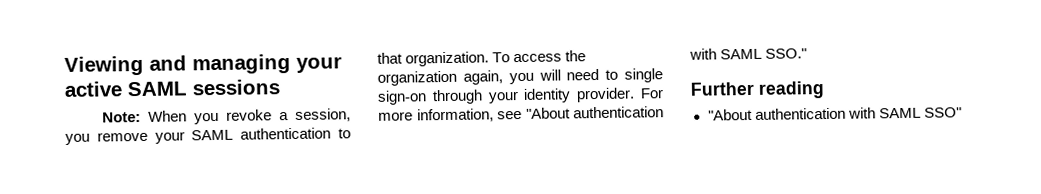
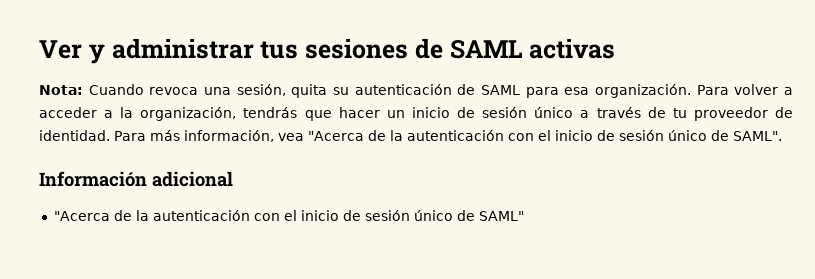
[64,54,342,76] [64,79,280,97] [102,108,351,125] [65,127,351,145] [377,50,587,67] [377,68,663,86] [377,87,664,105] [378,106,664,123] [689,48,808,60] [690,81,825,99] [707,107,962,121] Viewing and managing your active SAML sessions // Note: When you revoke a session, you remove your SAML authentication to that organization. To access the organization again, you will need to single sign-on through your identity provider. For more information, see "About authentication with SAML SSO." // Further reading // "About authentication with SAML SSO" -> [39,38,616,64] [39,84,793,98] [39,107,794,121] [39,130,782,142] [39,171,233,187] [53,210,524,221] Ver y administrar tus sesiones de SAML activas // Nota: Cuando revoca una sesión, quita su autenticación de SAML para esa organización. Para volver a acceder a la organización, tendrás que hacer un inicio de sesión único a través de tu proveedor de identidad. Para más información, vea "Acerca de la autenticación con el inicio de sesión único de SAML". // Información adicional // "Acerca de la autenticación con el inicio de sesión único de SAML"

